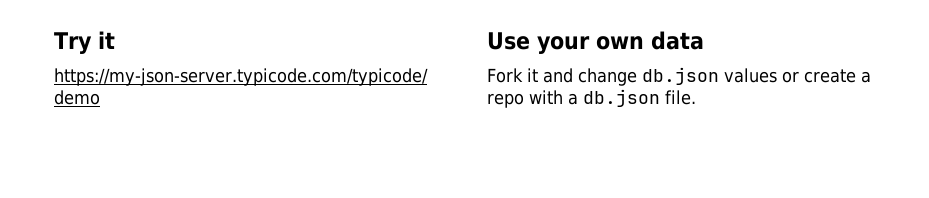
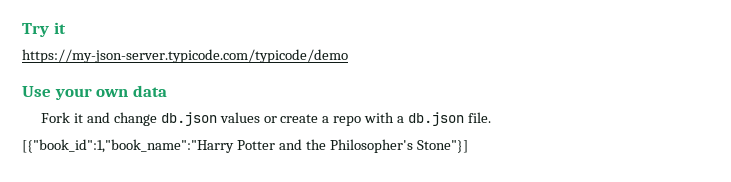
(696, 97) none -> [22,139,468,153] // [{"book_id":1,"book_name":"Harry Potter and the Philosopher's Stone"}]

